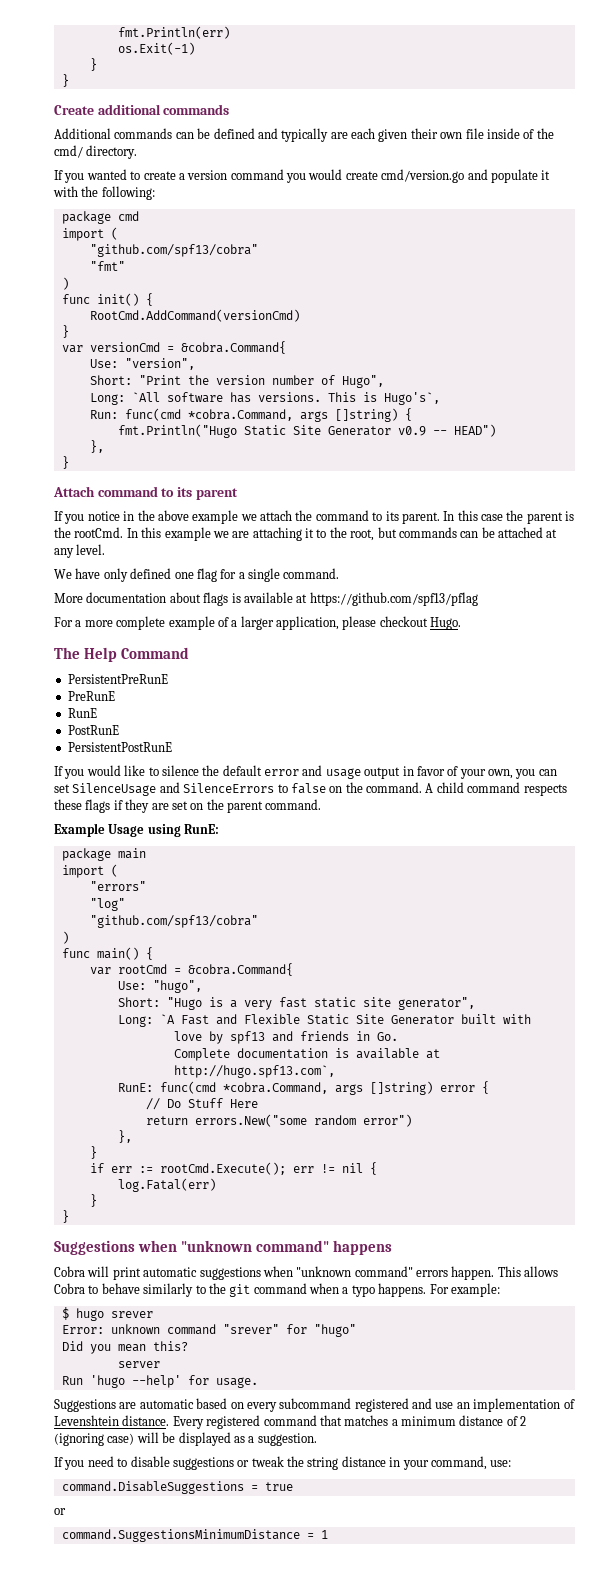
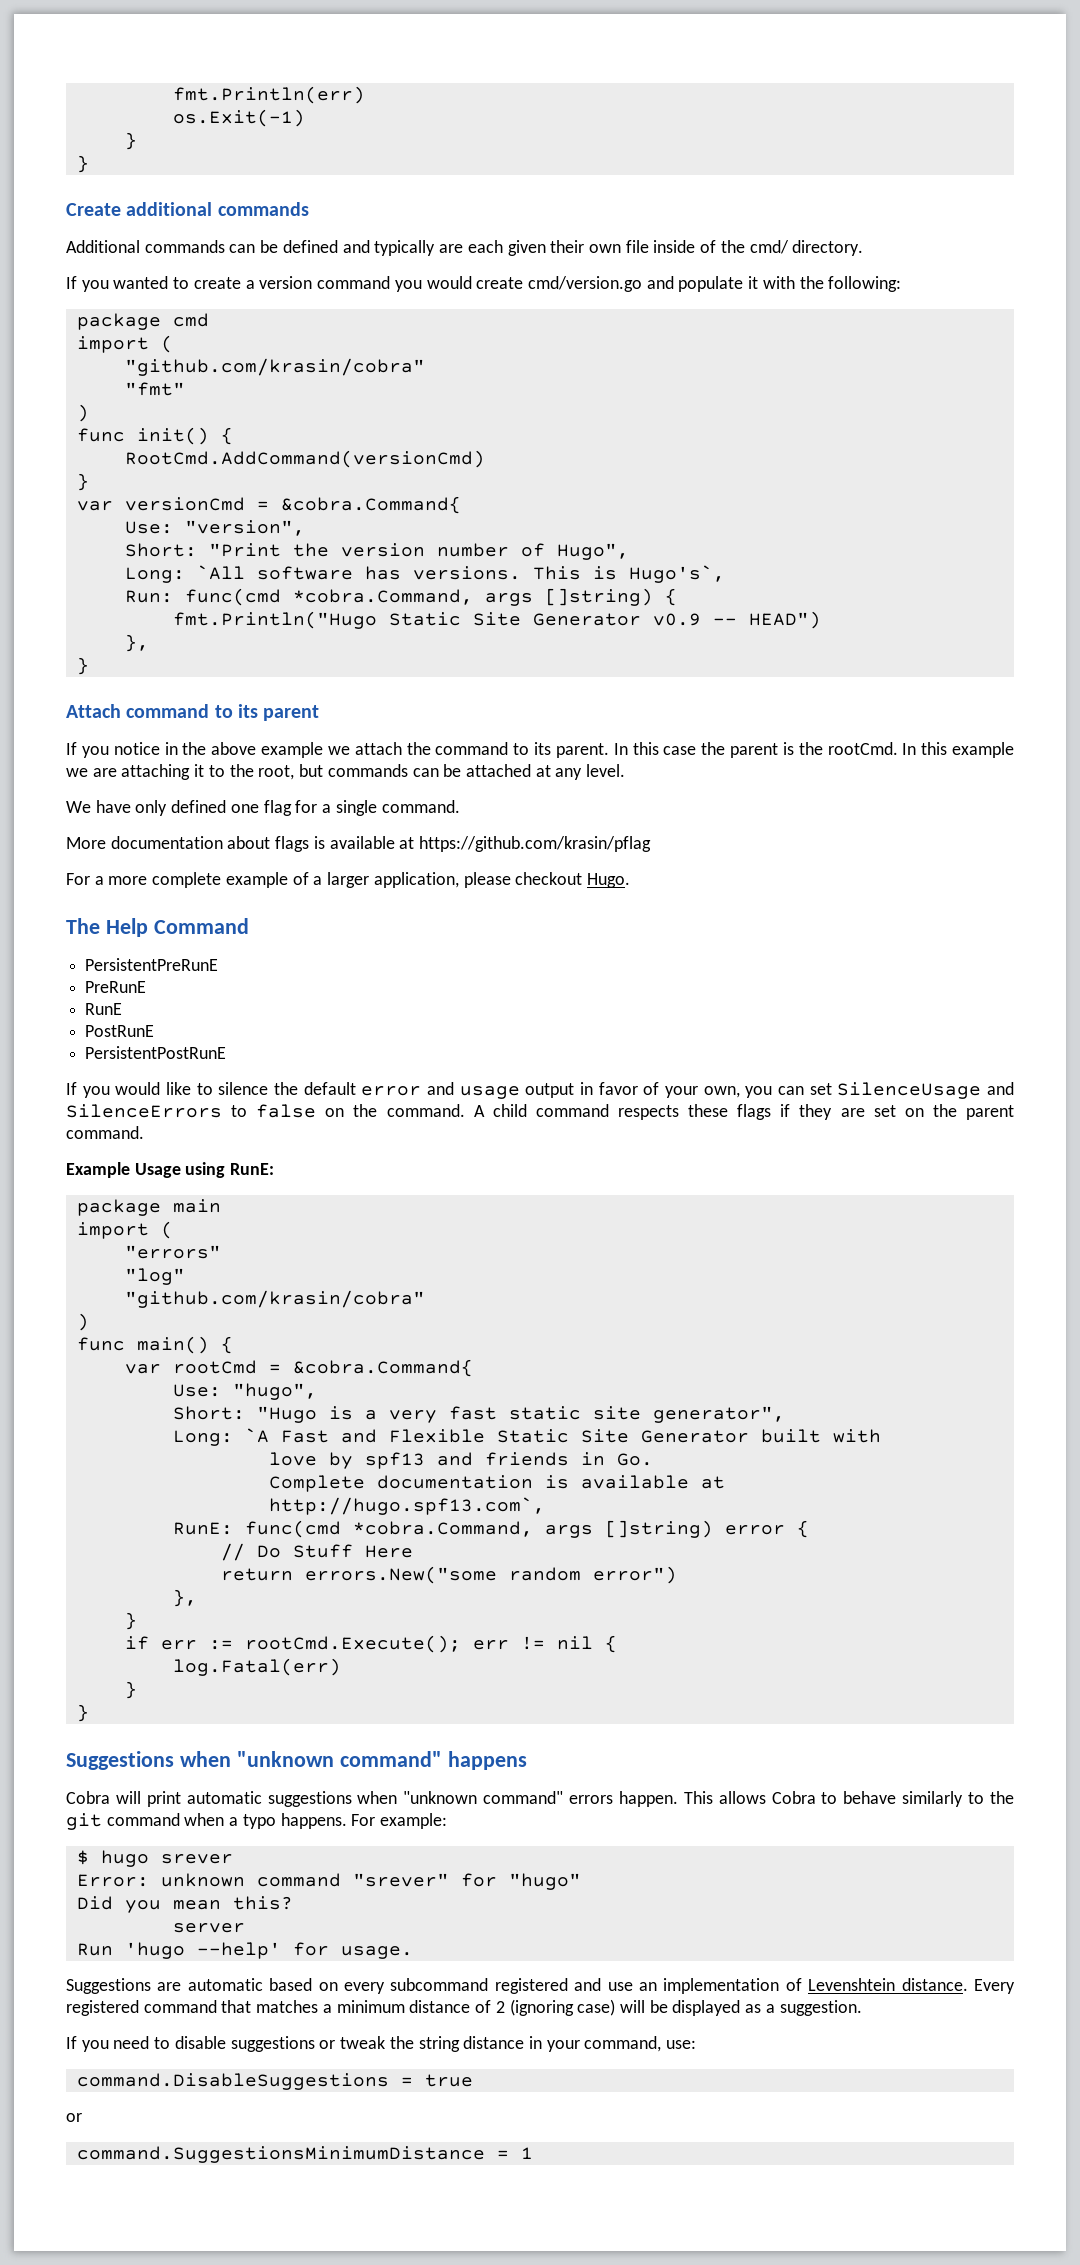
[89,244,258,257] "github.com/spf13/cobra" -> [124,358,425,376] "github.com/krasin/cobra"
[309,592,478,606] https://github.com/spf13/pflag -> [419,836,652,852] https://github.com/krasin/pflag
[89,915,258,928] "github.com/spf13/cobra" -> [124,1290,425,1308] "github.com/krasin/cobra"

